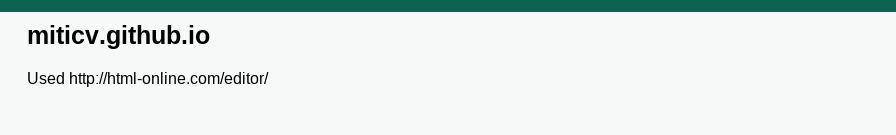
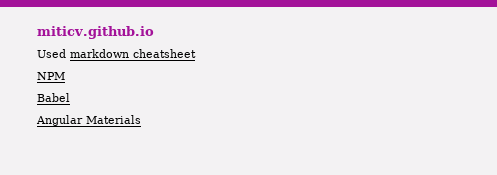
[69,72,270,87] http://html-online.com/editor/ -> [70,49,196,58] [37,72,65,80] [37,93,70,102] [36,115,141,126] markdown cheatsheet // NPM // Babel // Angular Materials

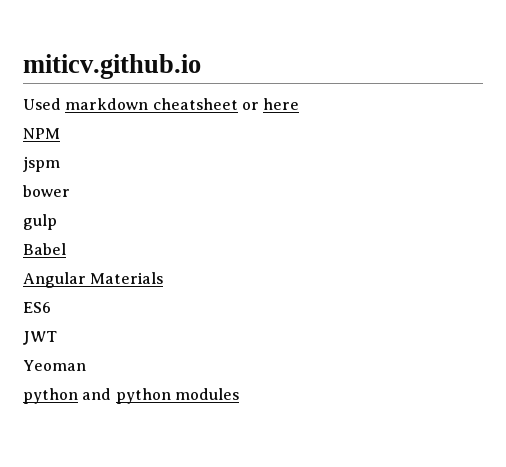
(196, 53) none -> [241,98,300,110] or here
(65, 76) none -> [23,156,60,172] [23,185,70,197] [23,214,57,230] // jspm // bower // gulp
(141, 119) none -> [23,302,51,313] [23,331,57,345] [23,360,86,371] [23,388,239,404] // ES6 // JWT // Yeoman // python and python modules

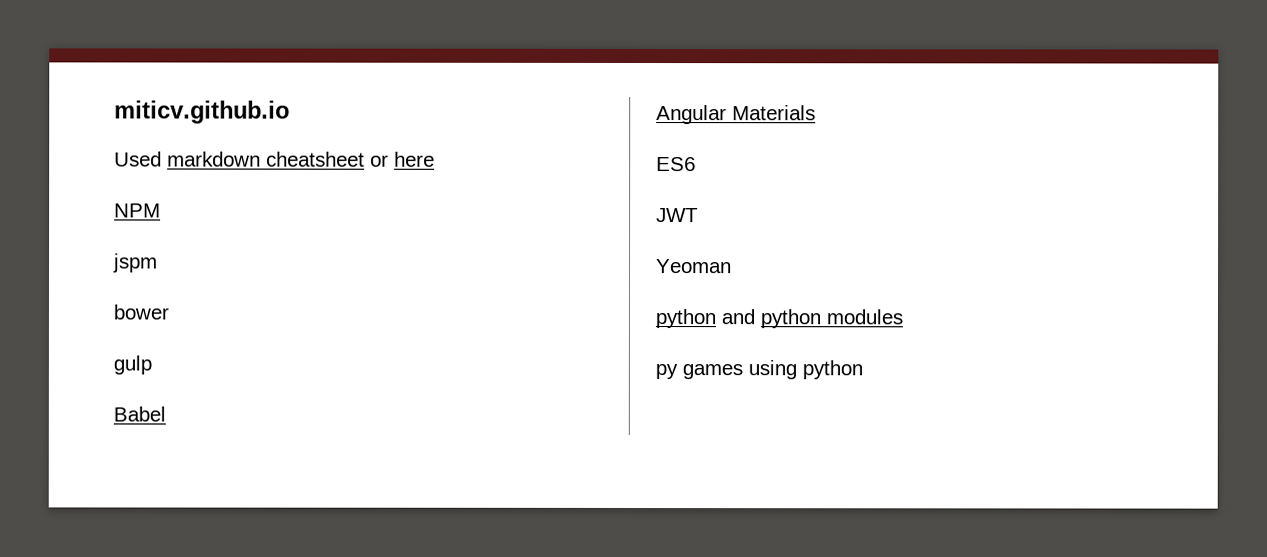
(239, 394) none -> [655,360,863,380] // py games using python

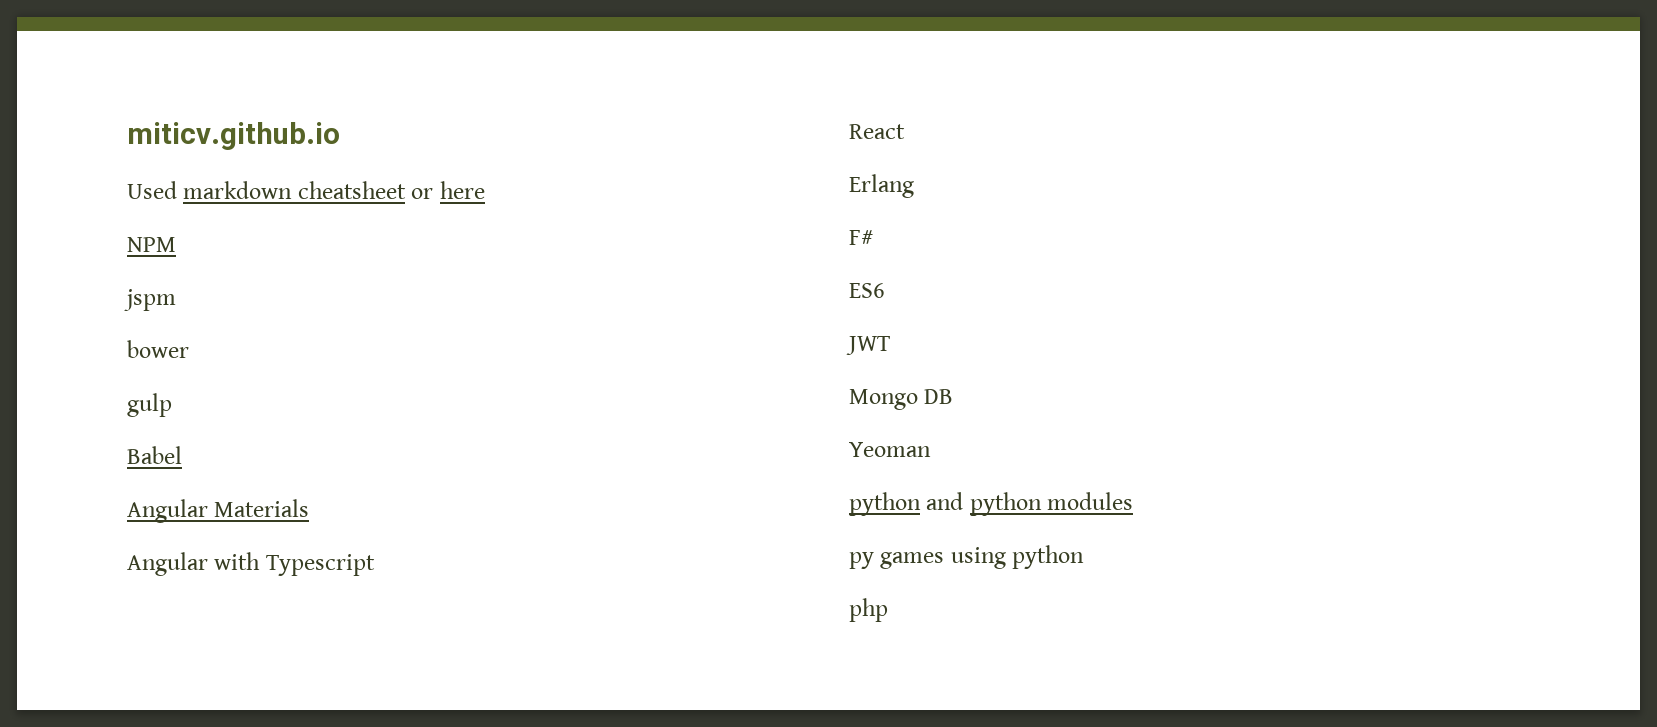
(816, 113) none -> [127,552,375,576] [849,124,905,139] [849,174,914,198] [849,230,873,245] // Angular with Typescript // React // Erlang // F#
(699, 215) none -> [849,389,954,410] // Mongo DB
(863, 370) none -> [849,598,888,622] // php

